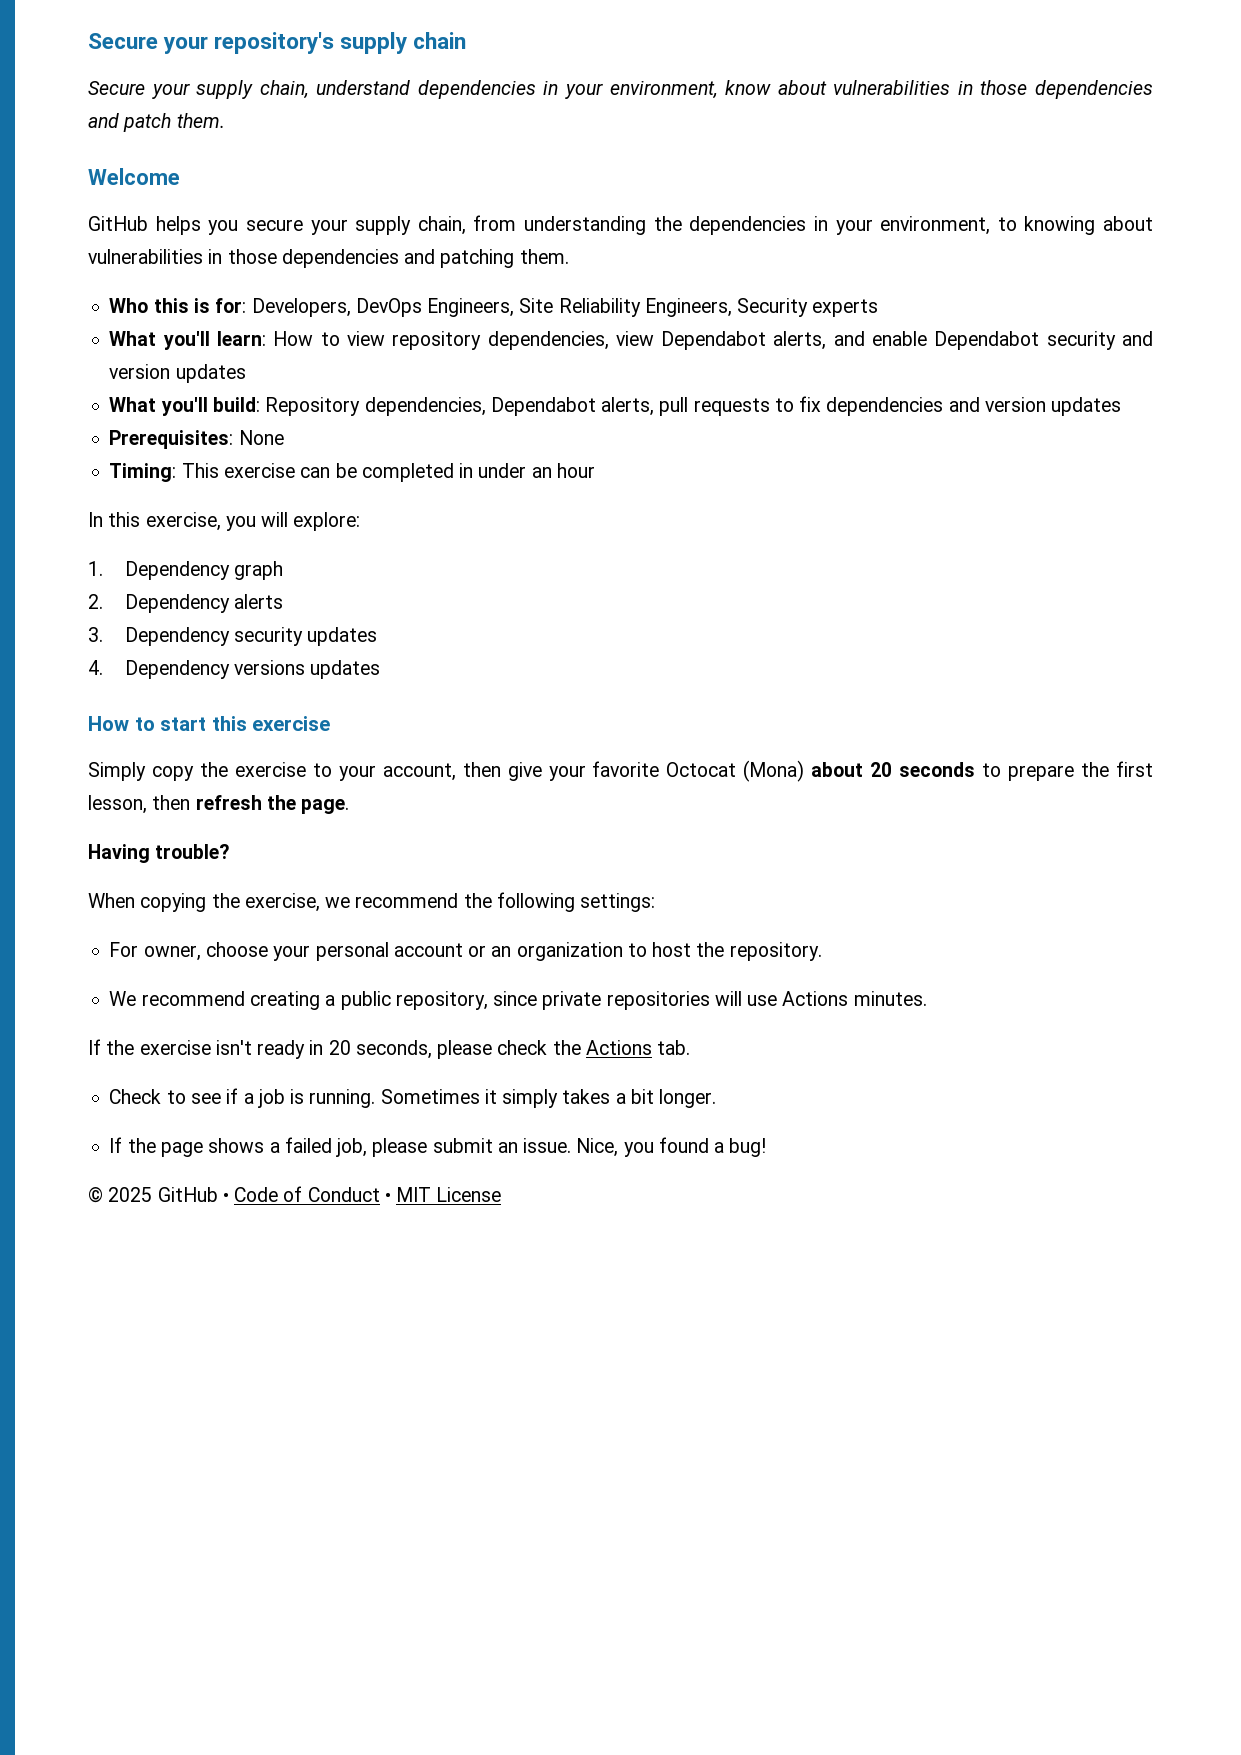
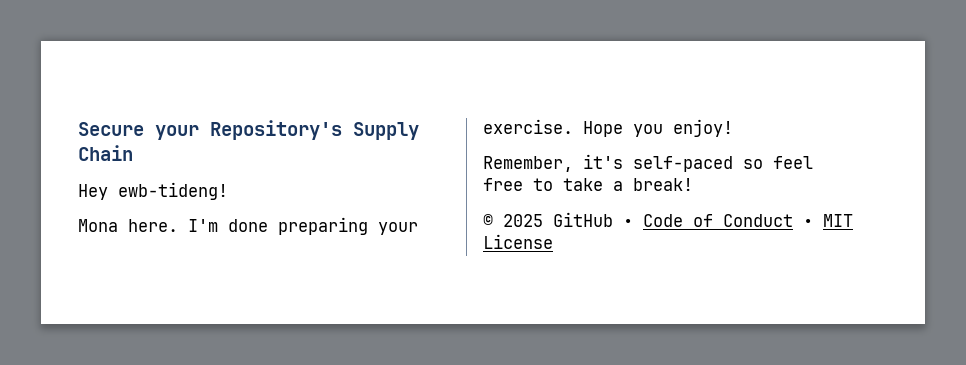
[88,32,467,54] [88,80,1153,99] [88,113,225,132] [88,168,180,185] [88,215,1153,235] [88,249,569,268] [109,298,879,317] [109,331,1153,350] [109,364,246,383] [109,396,1122,416] [109,430,284,449] [109,463,595,482] [88,512,361,531] [88,561,284,580] [88,594,284,613] [88,627,378,646] [88,660,381,679] [88,716,331,731] [88,760,1153,782] [88,795,350,814] [88,844,230,863] [88,892,656,912] [109,942,822,961] [109,991,927,1010] [88,1039,691,1059] [109,1088,717,1108] [109,1137,767,1157] Secure your repository's supply chain // Secure your supply chain, understand dependencies in your environment, know about vulnerabilities in those dependencies and patch them. // Welcome // GitHub helps you secure your supply chain, from understanding the dependencies in your environment, to knowing about vulnerabilities in those dependencies and patching them. // Who this is for: Developers, DevOps Engineers, Site Reliability Engineers, Security experts // What you'll learn: How to view repository dependencies, view Dependabot alerts, and enable Dependabot security and version updates // What you'll build: Repository dependencies, Dependabot alerts, pull requests to fix dependencies and version updates // Prerequisites: None // Timing: This exercise can be completed in under an hour // In this exercise, you will explore: // 1. Dependency graph // 2. Dependency alerts // 3. Dependency security updates // 4. Dependency versions updates // How to start this exercise // Simply copy the exercise to your account, then give your favorite Octocat (Mona) about 20 seconds to prepare the first lesson, then refresh the page. // Having trouble? // When copying the exercise, we recommend the following settings: // For owner, choose your personal account or an organization to host the repository. // We recommend creating a public repository, since private repositories will use Actions minutes. // If the exercise isn't ready in 20 seconds, please check the Actions tab. // Check to see if a job is running. Sometimes it simply takes a bit longer. // If the page shows a failed job, please submit an issue. Nice, you found a bug! -> [78,120,419,140] [78,145,133,161] [78,182,228,200] [78,217,418,235] [483,119,733,137] [483,154,813,172] [483,178,693,191] Secure your Repository's Supply Chain // Hey ewb-tideng! // Mona here. I'm done preparing your exercise. Hope you enjoy! // Remember, it's self-paced so feel free to take a break!

